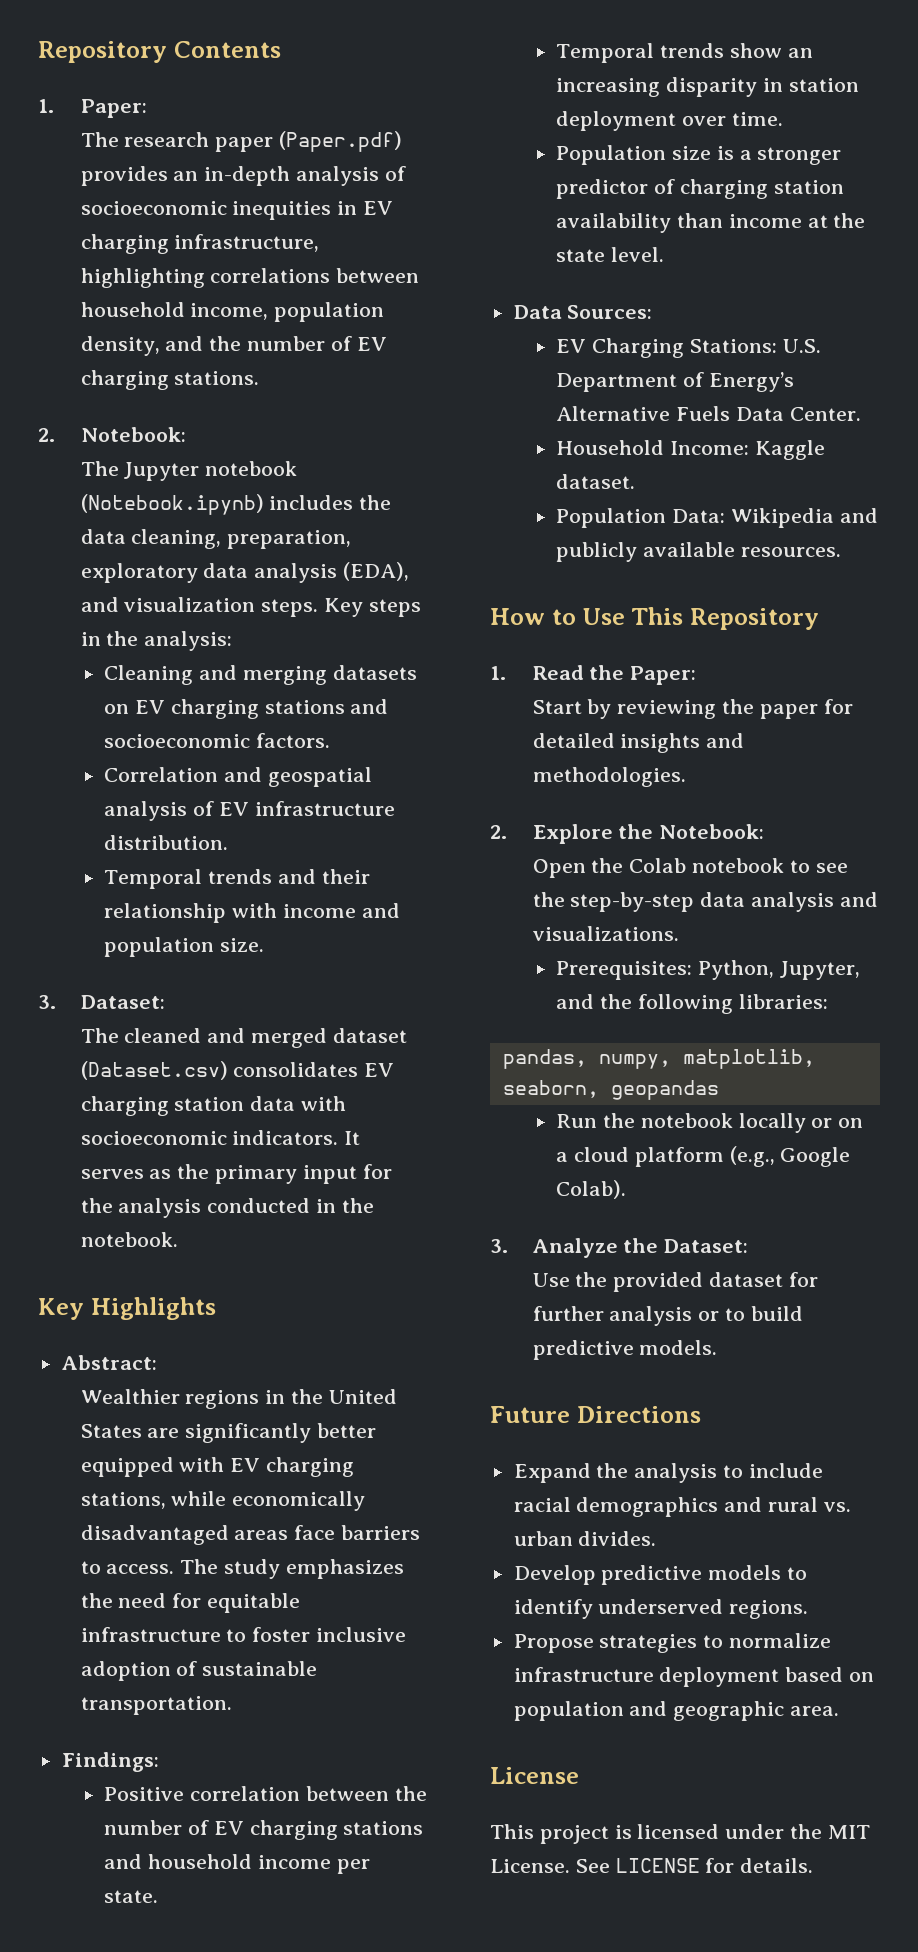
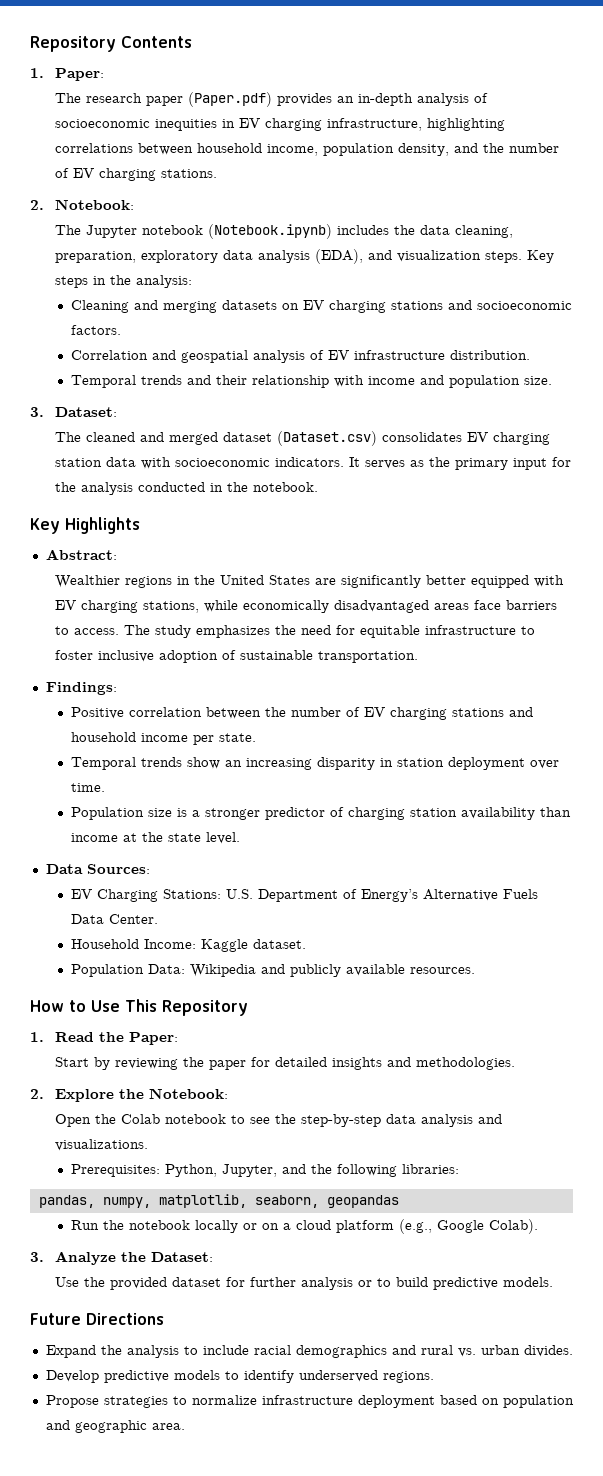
[490,1767,579,1784] [490,1824,870,1844] [490,1858,814,1873] // License // This project is licensed under the MIT License. See LICENSE for details. -> (185, 1426) none

